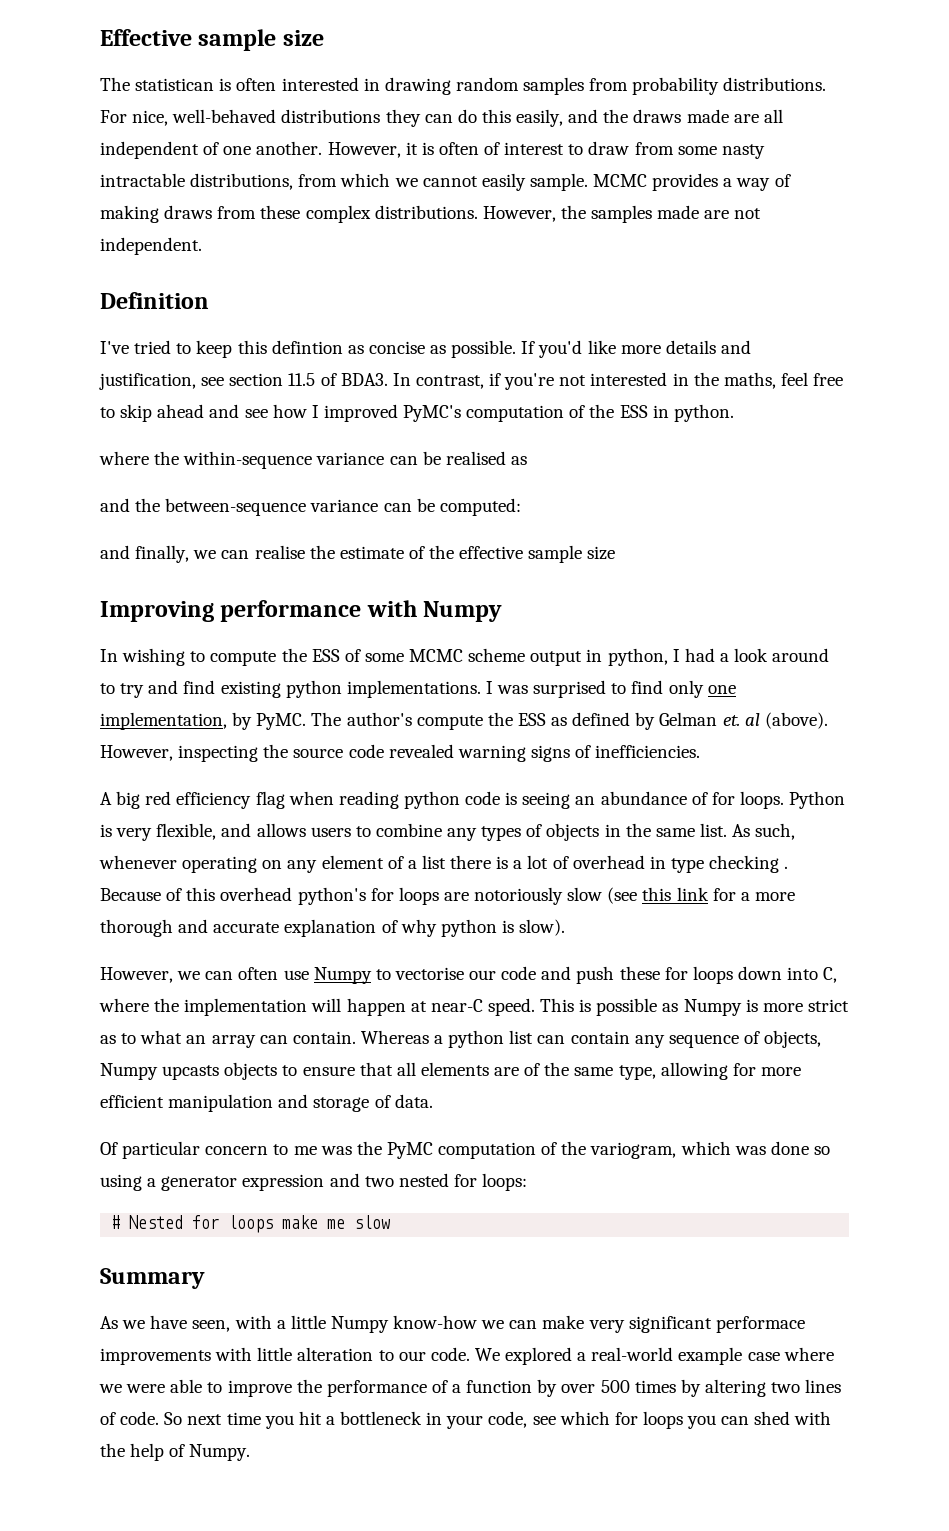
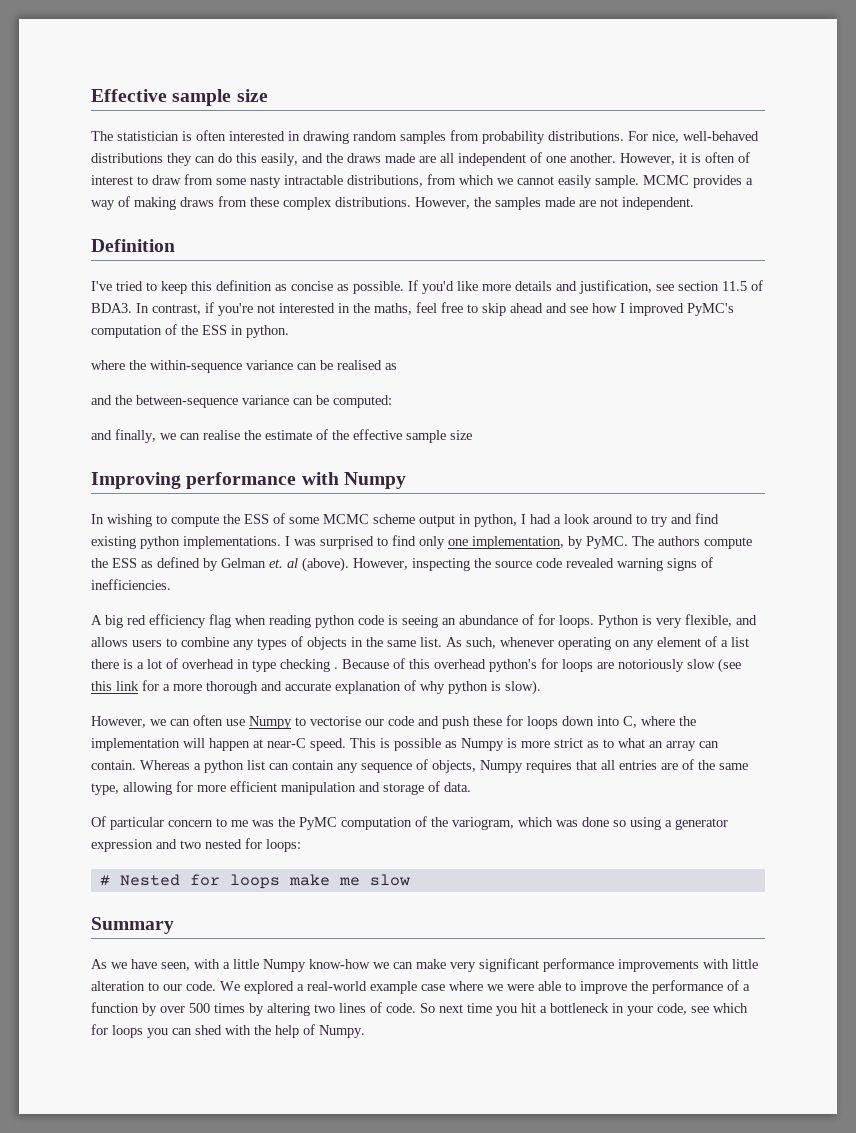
[135,78,215,91] statistican -> [117,131,179,141] statistician
[271,340,343,354] defintion -> [216,280,272,291] definition
[346,712,412,726] author's -> [658,536,700,546] authors
[162,1062,355,1080] upcasts objects to ensure -> [526,760,572,773] requires
[420,1062,489,1076] elements -> [619,760,657,770] entries
[715,1316,805,1333] performace -> [543,958,614,972] performance

